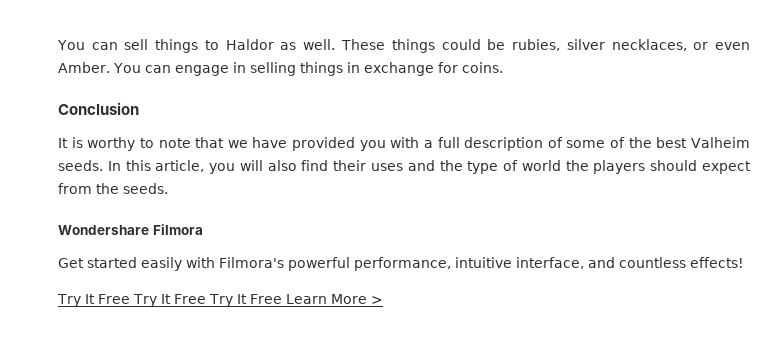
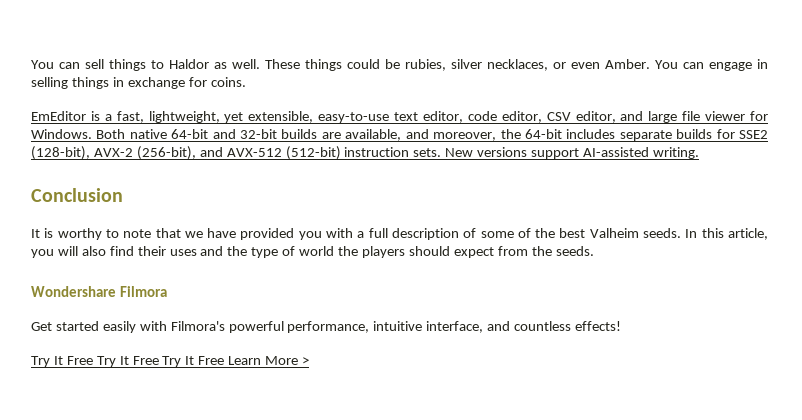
(503, 67) none -> [31,111,769,123] [31,129,768,141] [31,146,699,160] // EmEditor is a fast, lightweight, yet extensible, easy-to-use text editor, code editor, CSV editor, and large file viewer for Windows. Both native 64-bit and 32-bit builds are available, and moreover, the 64-bit includes separate builds for SSE2 (128-bit), AVX-2 (256-bit), and AVX-512 (512-bit) instruction sets. New versions support AI-assisted writing.

